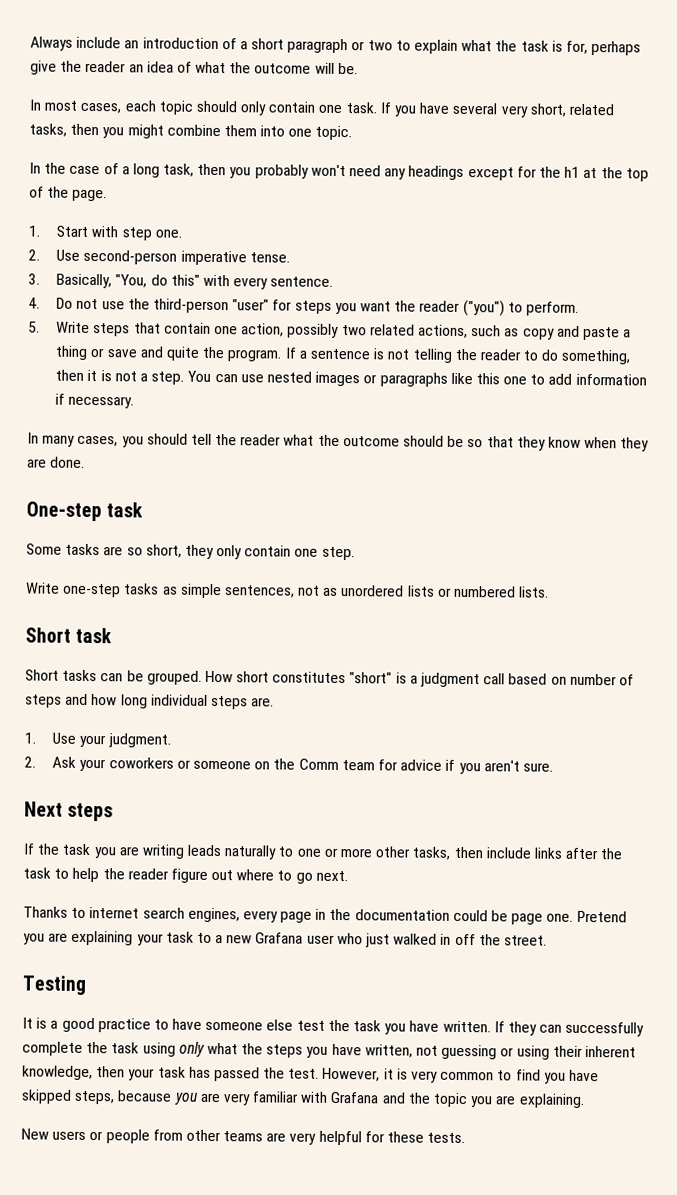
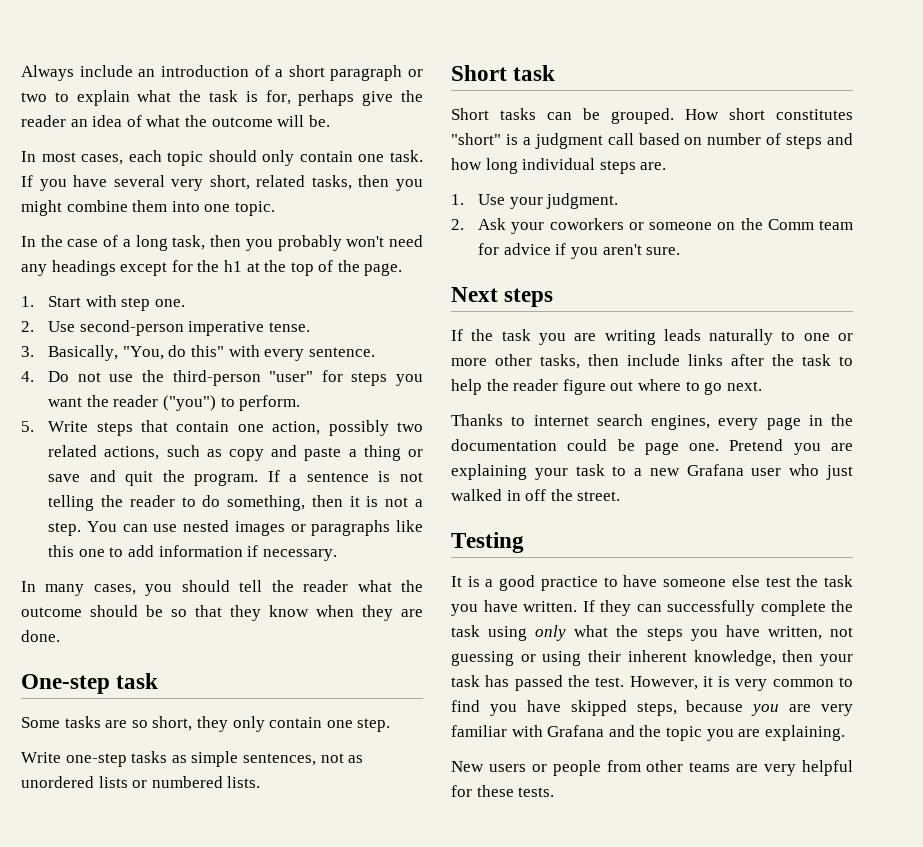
[166,346,201,361] quite -> [125,471,154,486] quit

